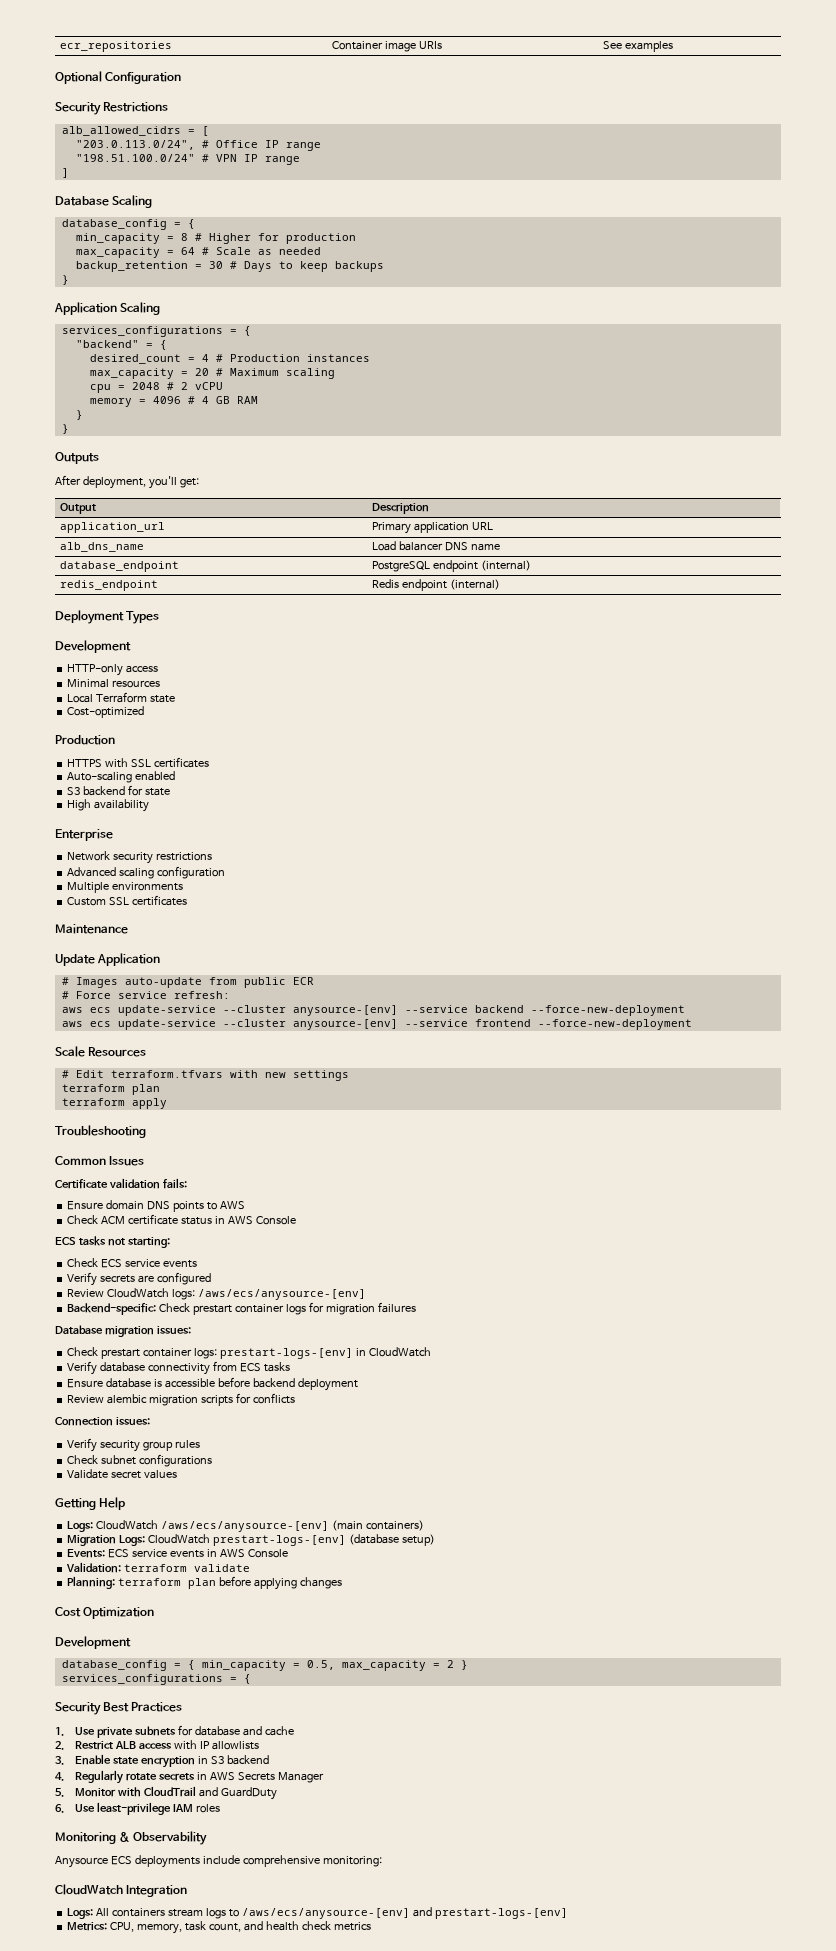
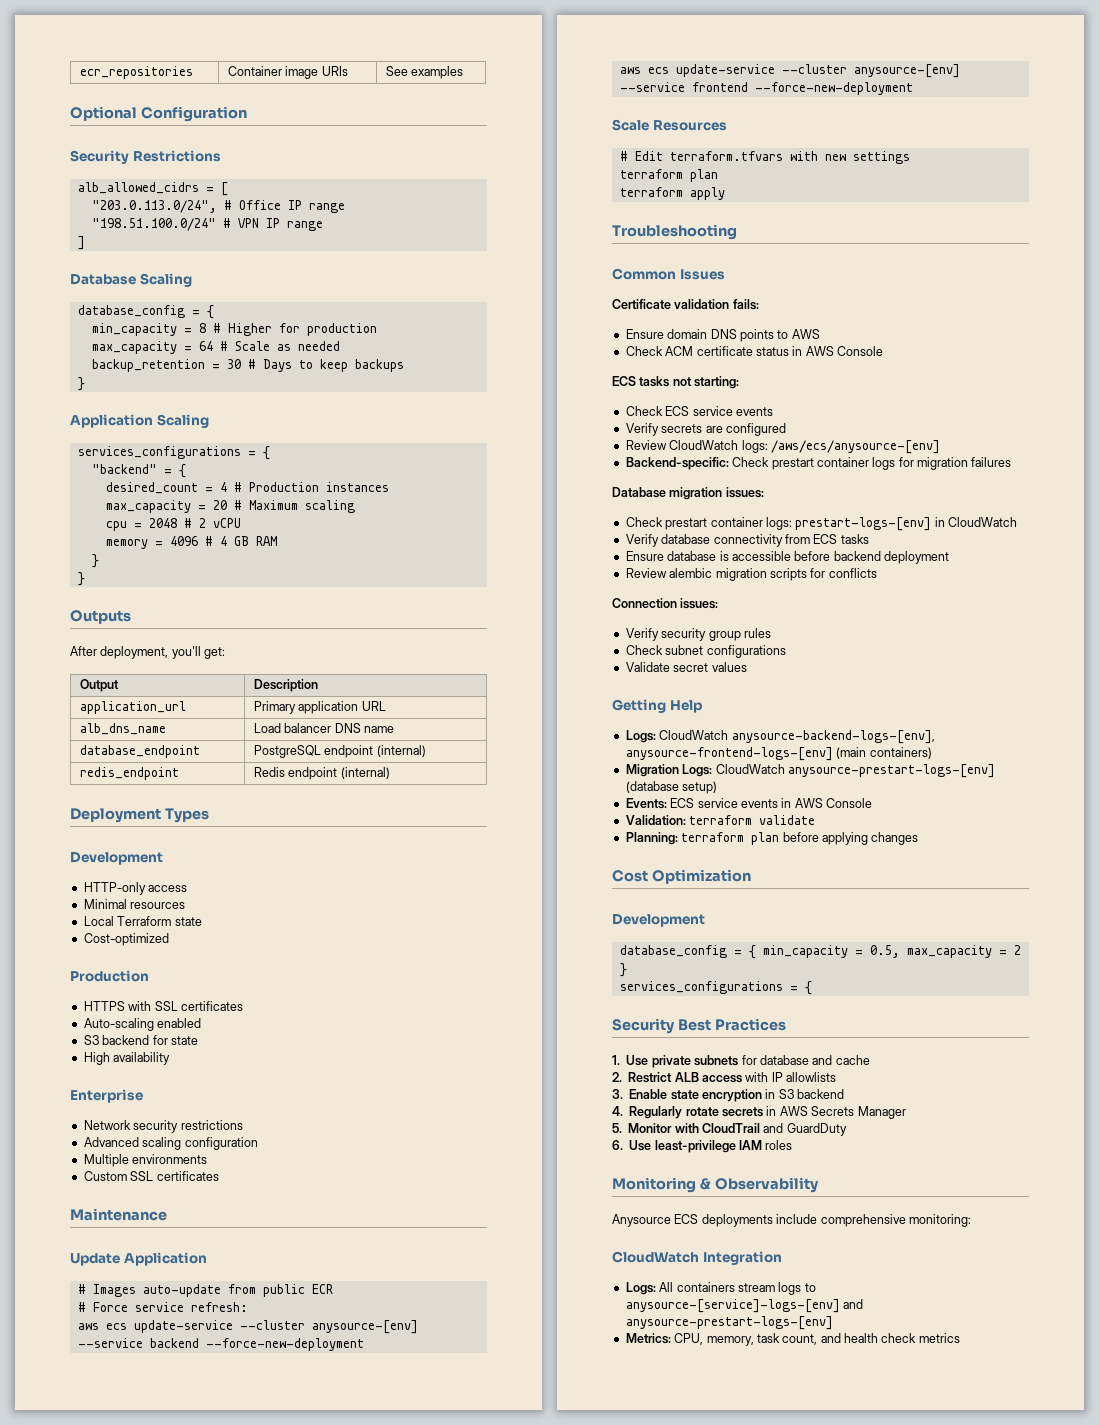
[161,1521,330,1532] /aws/ecs/anysource-[env] -> [731,730,935,744] [625,747,833,761] anysource-backend-logs-[env], anysource-frontend-logs-[env]
[213,1535,347,1546] prestart-logs-[env] -> [787,764,995,778] anysource-prestart-logs-[env]
[241,1907,568,1919] /aws/ecs/anysource-[env] and prestart-logs-[env] -> [625,1299,864,1313] [625,1316,833,1330] anysource-[service]-logs-[env] and anysource-prestart-logs-[env]

